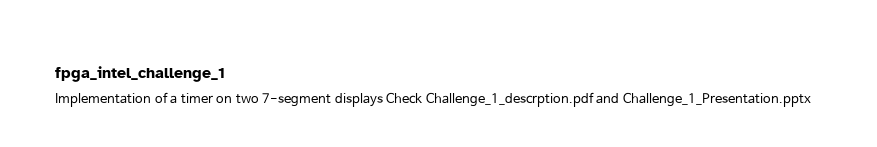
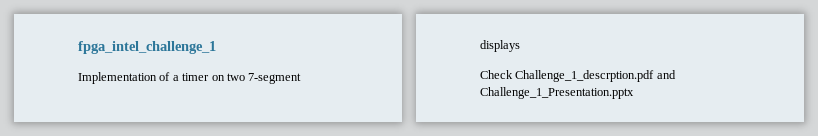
(383, 100) none -> (520, 46) //

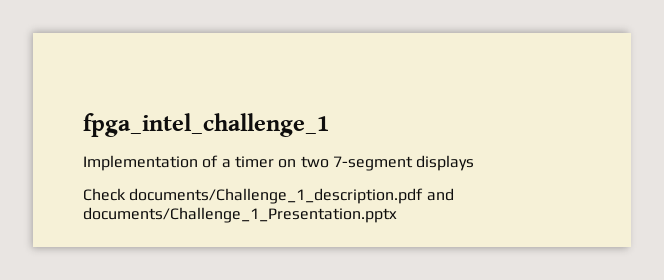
[515,70,676,82] [480,87,634,99] Challenge_1_descrption.pdf and Challenge_1_Presentation.pptx -> [129,188,454,204] [83,207,397,223] documents/Challenge_1_description.pdf and documents/Challenge_1_Presentation.pptx

